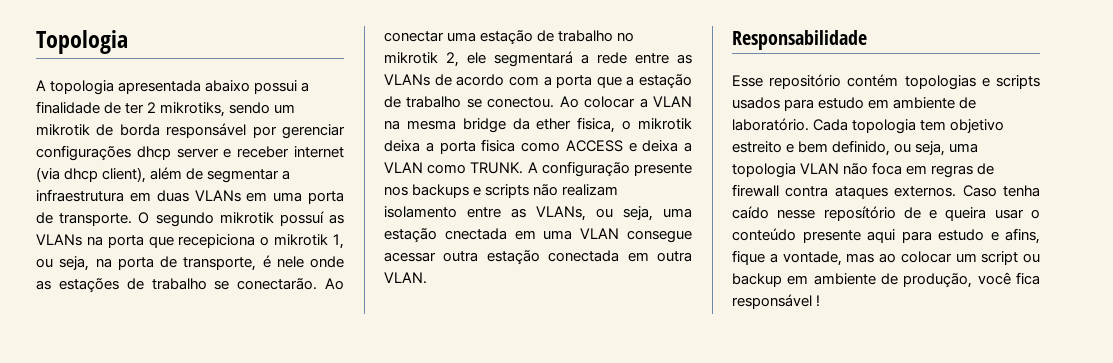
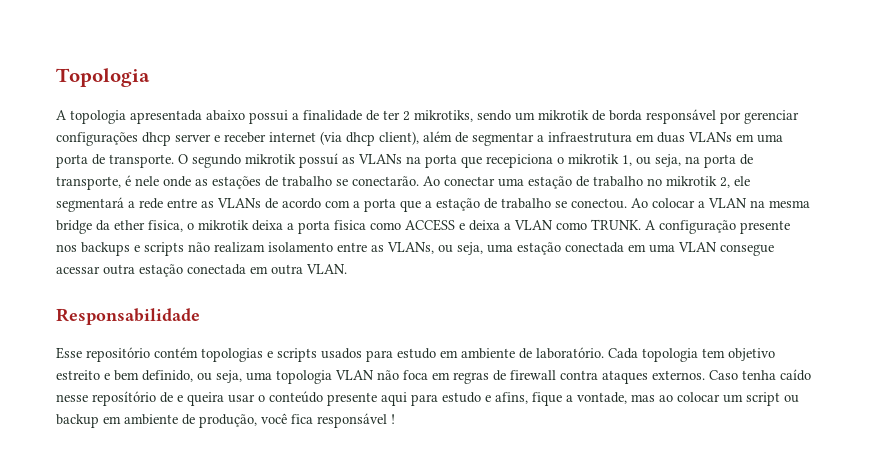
[444,228,507,240] cnectada -> [565,242,624,253] conectada

